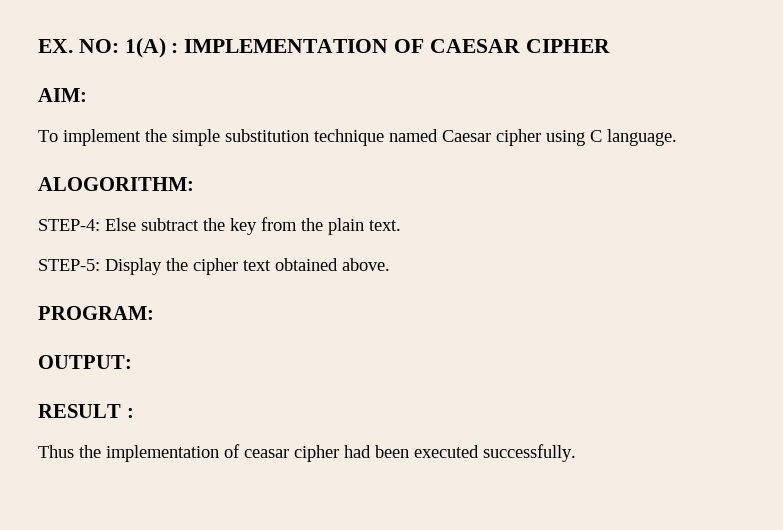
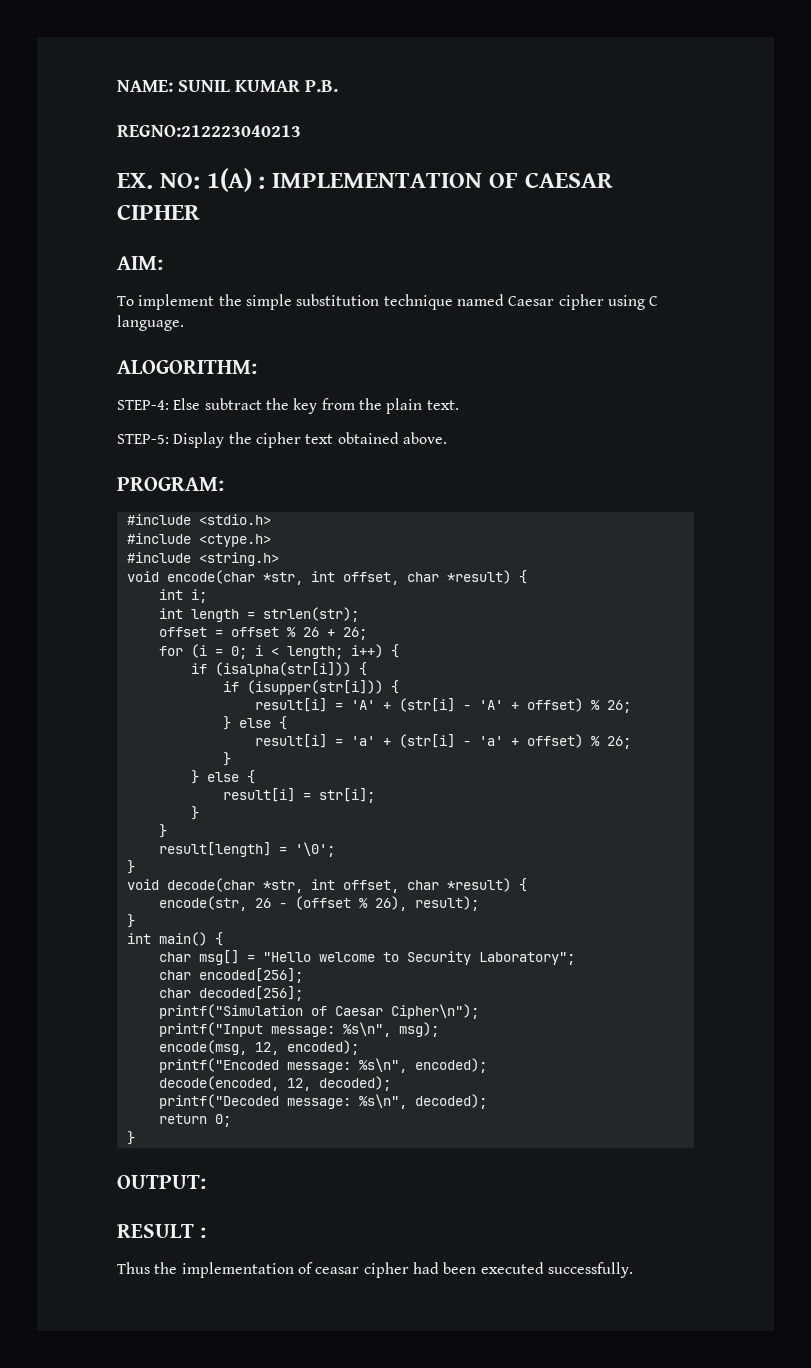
(38, 46) none -> [117,80,338,92] [117,125,301,137] NAME: SUNIL KUMAR P.B. // REGNO:212223040213 //
(154, 313) none -> [126,514,271,525] [126,533,271,547] [126,552,279,566] [126,570,527,585] [158,589,207,603] [158,607,359,622] [158,627,367,640] [158,644,399,659] [190,662,367,677] [222,680,399,695] [254,698,631,713] [222,716,287,730] [254,734,631,749] [222,752,231,766] [190,770,255,784] [222,788,375,803] [190,806,199,820] [158,824,167,838] [158,842,335,857] [126,860,135,874] [126,878,527,893] [158,896,479,911] [126,914,135,928] [126,932,223,946] [158,950,575,965] [158,968,303,983] [158,986,303,1001] [158,1004,479,1019] [158,1022,439,1037] [158,1040,359,1055] [158,1058,487,1073] [158,1076,391,1091] [158,1094,487,1109] [158,1114,231,1127] [126,1131,135,1145] // #include <stdio.h> // #include <ctype.h> // #include <string.h> // void encode(char *str, int offset, char *result) { // int i; // int length = strlen(str); // offset = offset % 26 + 26; // for (i = 0; i < length; i++) { // if (isalpha(str[i])) { // if (isupper(str[i])) { // result[i] = 'A' + (str[i] - 'A' + offset) % 26; // } else { // result[i] = 'a' + (str[i] - 'a' + offset) % 26; // } // } else { // result[i] = str[i]; // } // } // result[length] = '\0'; // } // void decode(char *str, int offset, char *result) { // encode(str, 26 - (offset % 26), result); // } // int main() { // char msg[] = "Hello welcome to Security Laboratory"; // char encoded[256]; // char decoded[256]; // printf("Simulation of Caesar Cipher\n"); // printf("Input message: %s\n", msg); // encode(msg, 12, encoded); // printf("Encoded message: %s\n", encoded); // decode(encoded, 12, decoded); // printf("Decoded message: %s\n", decoded); // return 0; // }

